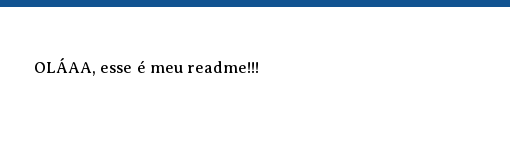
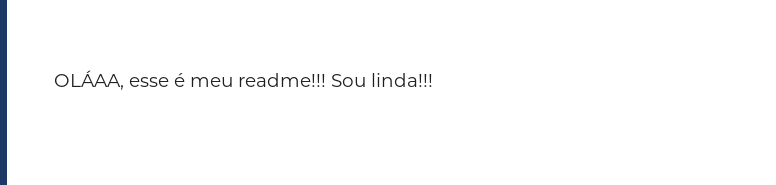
(260, 67) none -> [331,73,433,87] Sou linda!!!

